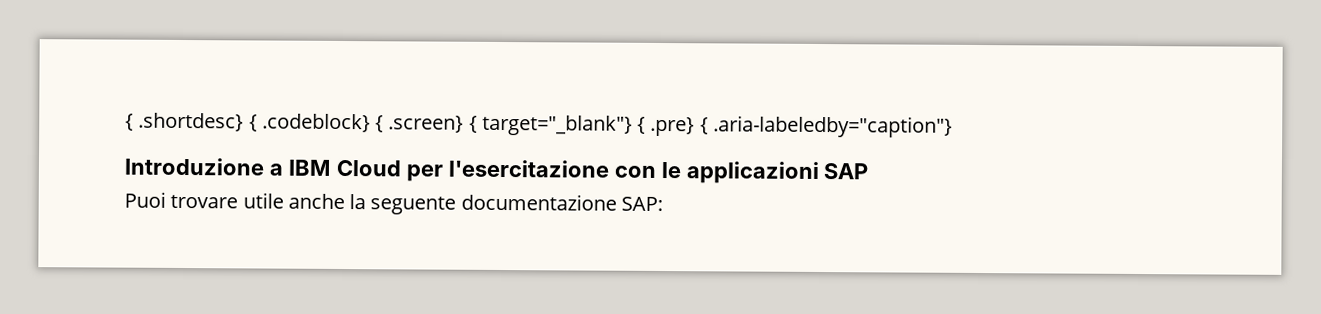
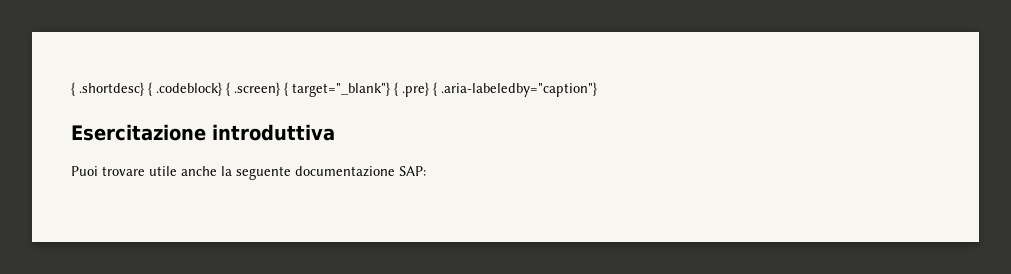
[124,157,869,184] Introduzione a IBM Cloud per l'esercitazione con le applicazioni SAP -> [71,124,335,141] Esercitazione introduttiva

